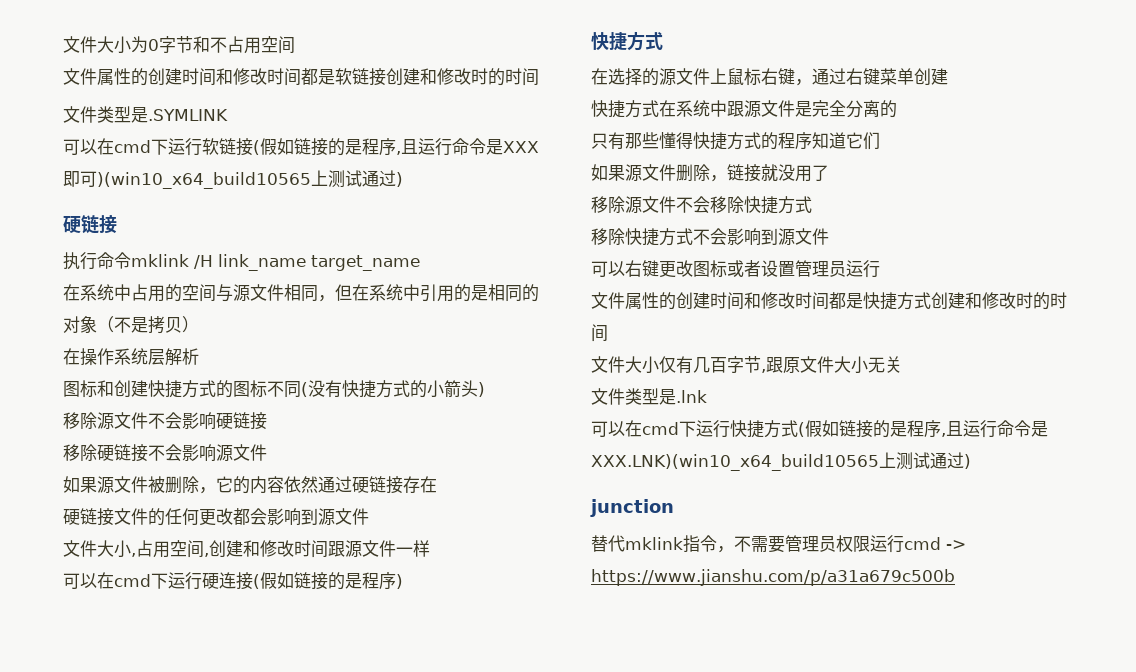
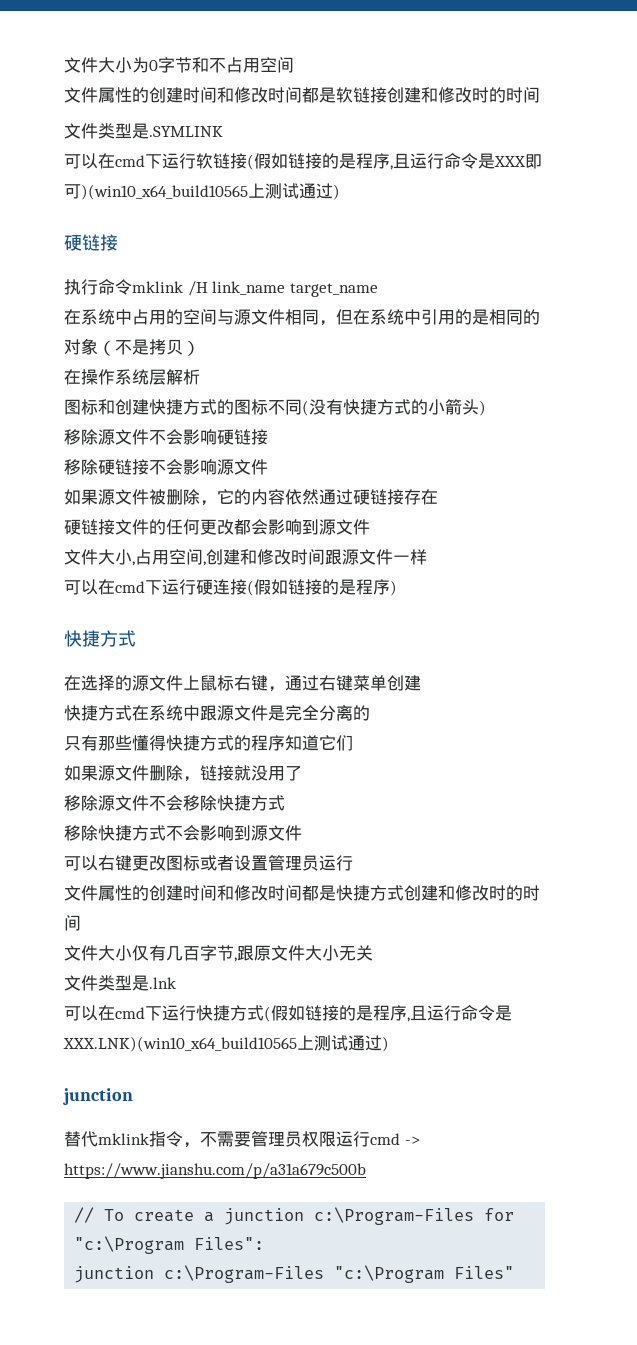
(955, 577) none -> [74,1207,515,1225] [74,1236,265,1254] [74,1265,515,1283] // // To create a junction c:\Program-Files for "c:\Program Files": // junction c:\Program-Files "c:\Program Files"

